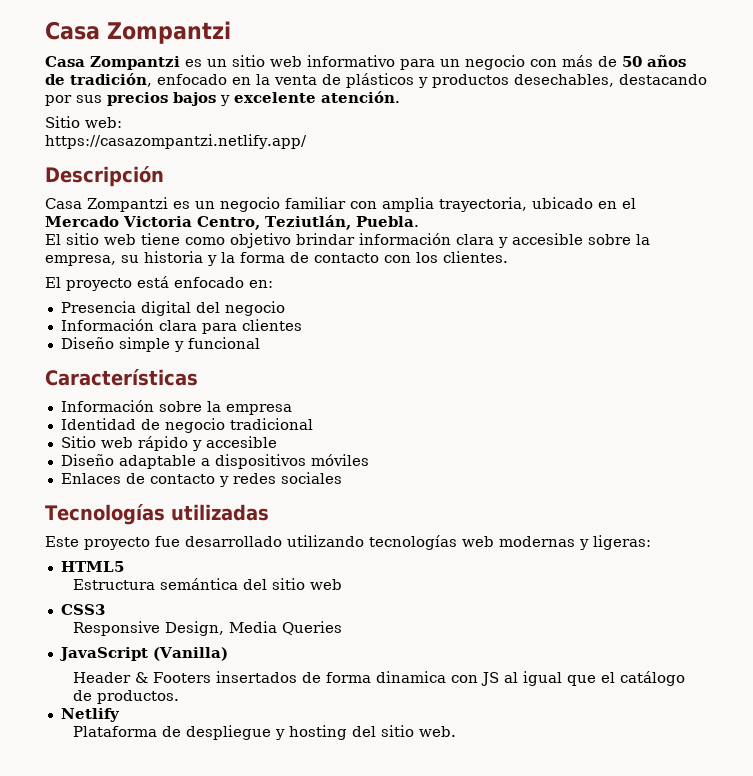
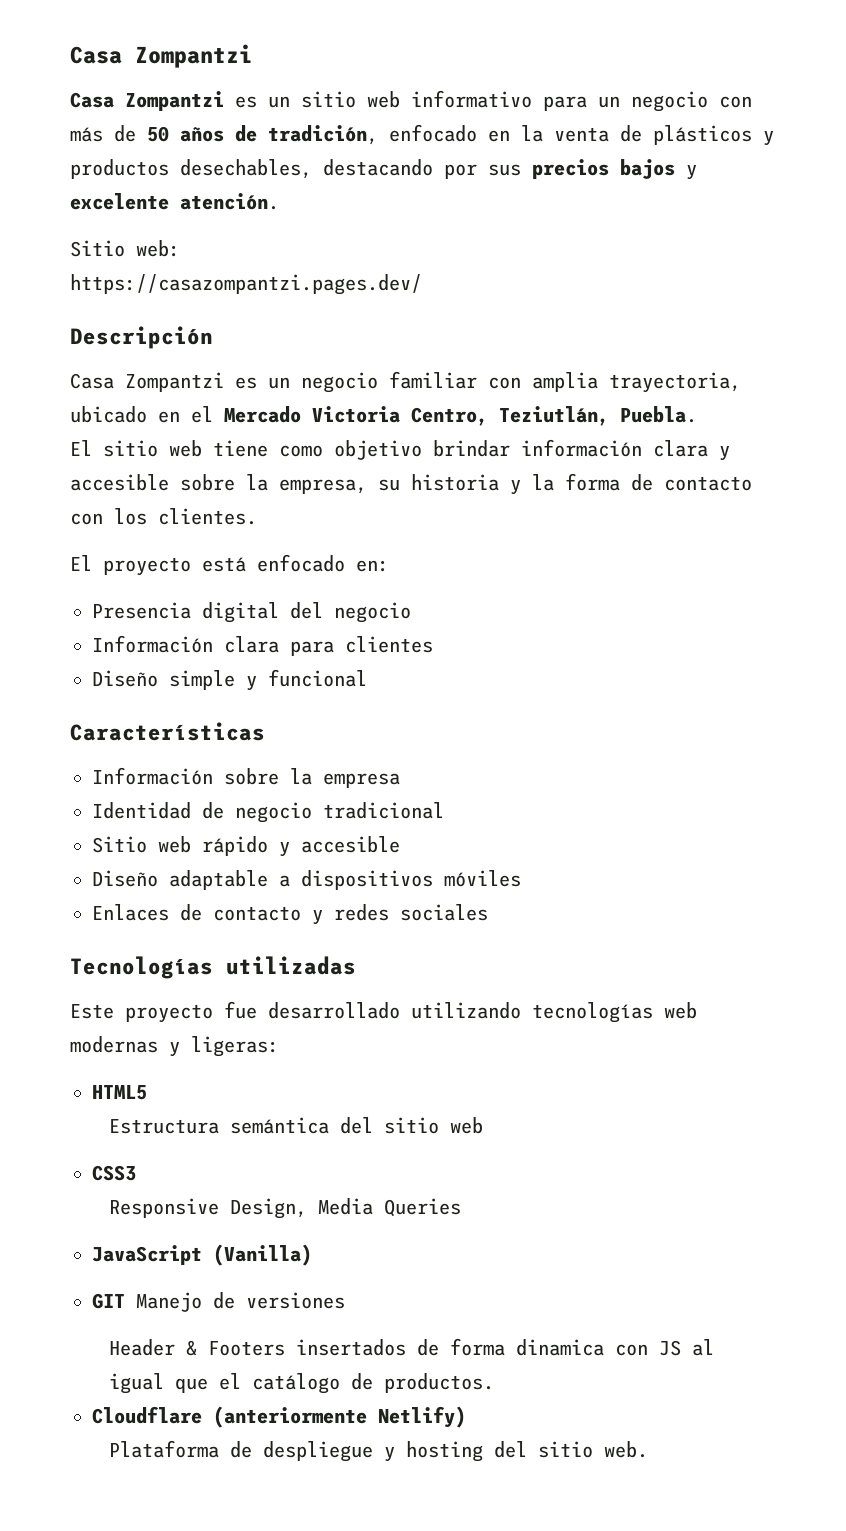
[45,134,307,149] https://casazompantzi.netlify.app/ -> [70,274,422,295] https://casazompantzi.pages.dev/
(228, 654) none -> [92,1292,345,1312] // GIT Manejo de versiones
[60,708,120,722] Netlify -> [92,1406,466,1428] Cloudflare (anteriormente Netlify)

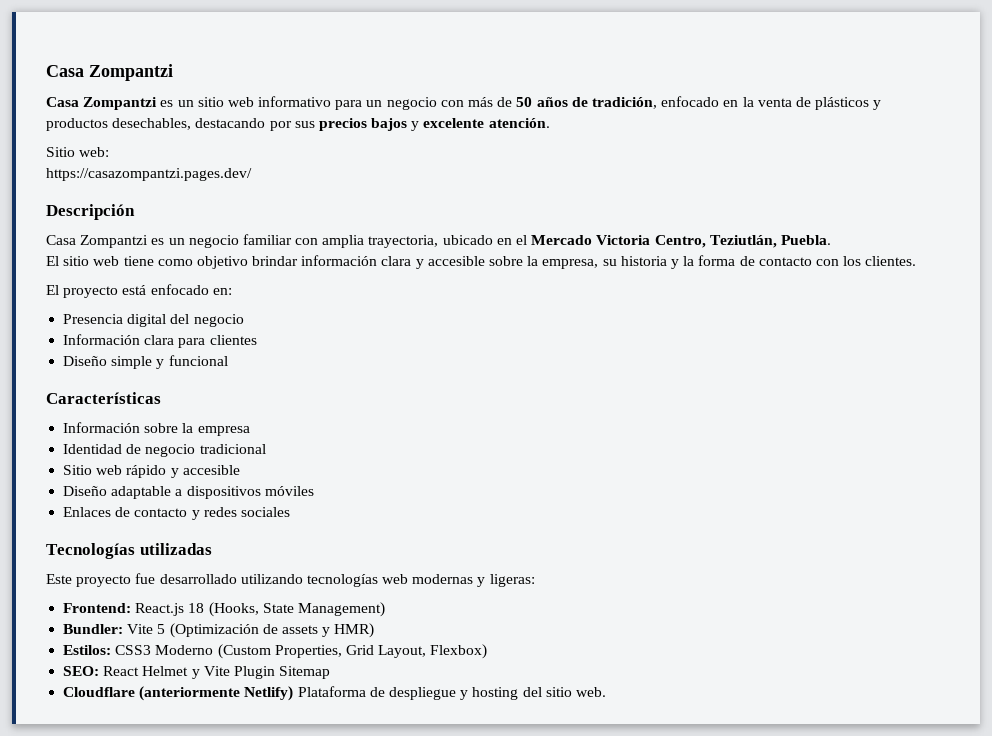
[92,1085,147,1100] [108,1117,483,1134] [92,1165,136,1181] [108,1198,461,1219] [92,1244,312,1266] [92,1292,345,1312] [108,1338,714,1356] [108,1373,494,1394] HTML5 // Estructura semántica del sitio web // CSS3 // Responsive Design, Media Queries // JavaScript (Vanilla) // GIT Manejo de versiones // Header & Footers insertados de forma dinamica con JS al igual que el catálogo de productos. -> [63,602,385,617] [63,623,375,638] [63,644,488,659] [63,666,331,679] Frontend: React.js 18 (Hooks, State Management) // Bundler: Vite 5 (Optimización de assets y HMR) // Estilos: CSS3 Moderno (Custom Properties, Grid Layout, Flexbox) // SEO: React Helmet y Vite Plugin Sitemap
(466, 1417) // -> (294, 693) none

